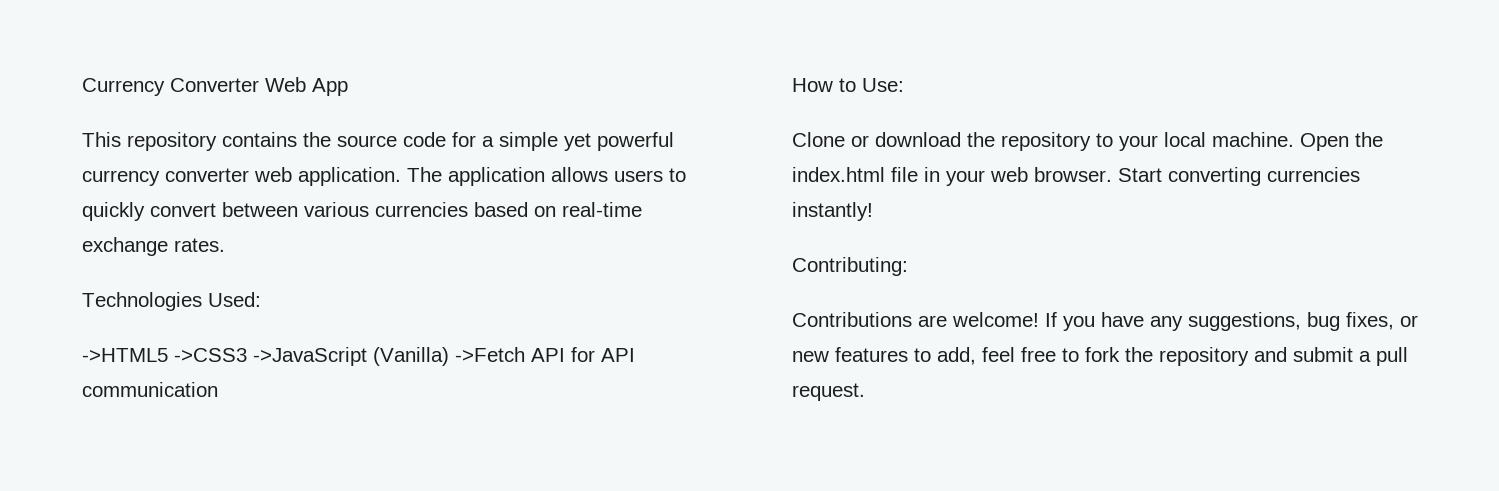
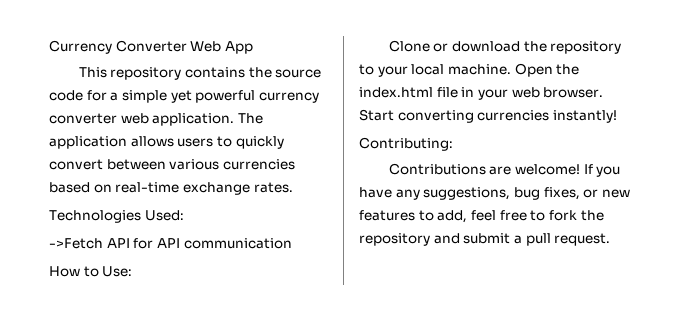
[82,347,449,366] ->HTML5 ->CSS3 ->JavaScript (Vanilla) -> (184, 215) none

